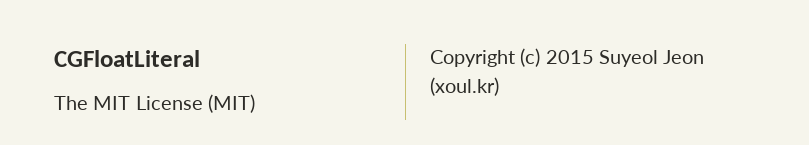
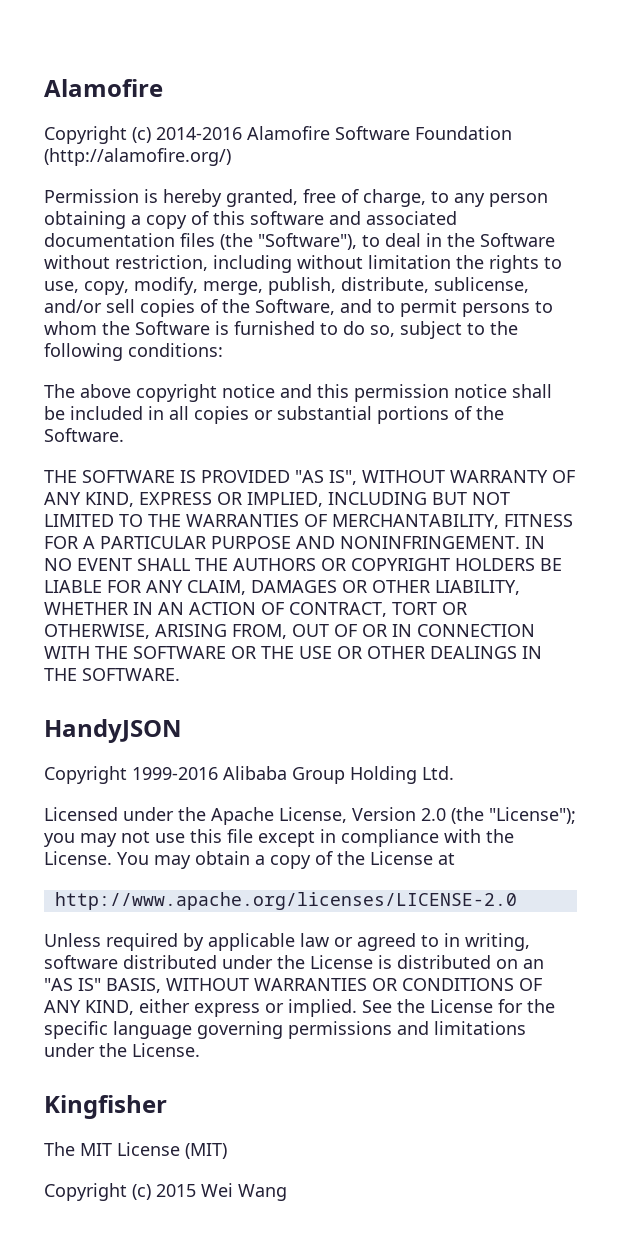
[54,50,200,67] CGFloatLiteral -> [44,79,163,97] [44,126,512,144] [44,148,231,166] [44,189,548,207] [44,211,457,229] [44,233,555,250] [44,255,562,273] [44,277,529,295] [44,299,553,317] [44,321,518,339] [44,343,223,361] [44,384,552,402] [44,406,504,424] [44,428,124,442] [44,470,575,485] [44,492,510,507] [44,514,573,529] [44,536,545,549] [44,558,562,571] [44,580,520,595] [44,602,467,617] [44,624,535,639] [44,646,542,659] [44,668,180,681] [44,719,182,743] [44,766,454,784] [44,807,576,825] [44,829,514,847] [44,851,455,869] [54,892,517,910] [44,933,530,951] [44,955,544,969] [44,978,542,993] [44,999,555,1017] [44,1021,526,1039] [44,1043,200,1057] [44,1095,167,1119] Alamofire // Copyright (c) 2014-2016 Alamofire Software Foundation (http://alamofire.org/) // Permission is hereby granted, free of charge, to any person obtaining a copy of this software and associated documentation files (the "Software"), to deal in the Software without restriction, including without limitation the rights to use, copy, modify, merge, publish, distribute, sublicense, and/or sell copies of the Software, and to permit persons to whom the Software is furnished to do so, subject to the following conditions: // The above copyright notice and this permission notice shall be included in all copies or substantial portions of the Software. // THE SOFTWARE IS PROVIDED "AS IS", WITHOUT WARRANTY OF ANY KIND, EXPRESS OR IMPLIED, INCLUDING BUT NOT LIMITED TO THE WARRANTIES OF MERCHANTABILITY, FITNESS FOR A PARTICULAR PURPOSE AND NONINFRINGEMENT. IN NO EVENT SHALL THE AUTHORS OR COPYRIGHT HOLDERS BE LIABLE FOR ANY CLAIM, DAMAGES OR OTHER LIABILITY, WHETHER IN AN ACTION OF CONTRACT, TORT OR OTHERWISE, ARISING FROM, OUT OF OR IN CONNECTION WITH THE SOFTWARE OR THE USE OR OTHER DEALINGS IN THE SOFTWARE. // HandyJSON // Copyright 1999-2016 Alibaba Group Holding Ltd. // Licensed under the Apache License, Version 2.0 (the "License"); you may not use this file except in compliance with the License. You may obtain a copy of the License at // http://www.apache.org/licenses/LICENSE-2.0 // Unless required by applicable law or agreed to in writing, software distributed under the License is distributed on an "AS IS" BASIS, WITHOUT WARRANTIES OR CONDITIONS OF ANY KIND, either express or implied. See the License for the specific language governing permissions and limitations under the License. // Kingfisher
[598,50,705,67] [430,77,499,96] Suyeol Jeon (xoul.kr) -> [201,1183,287,1201] Wei Wang

